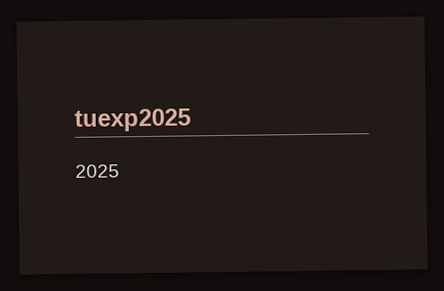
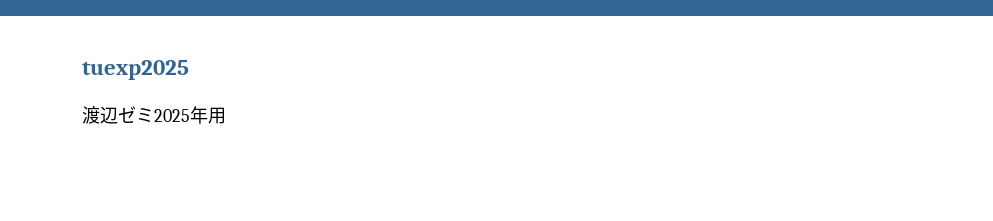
[75,164,120,178] 2025 -> [82,106,226,124] 渡辺ゼミ2025年用

